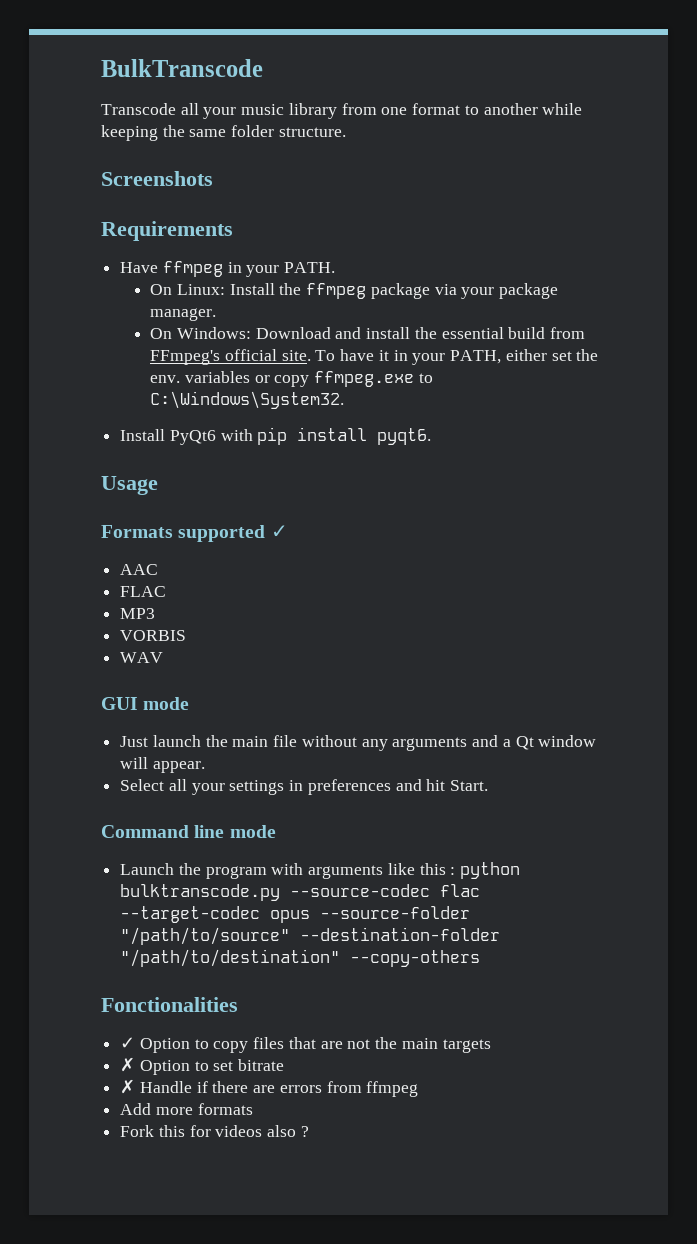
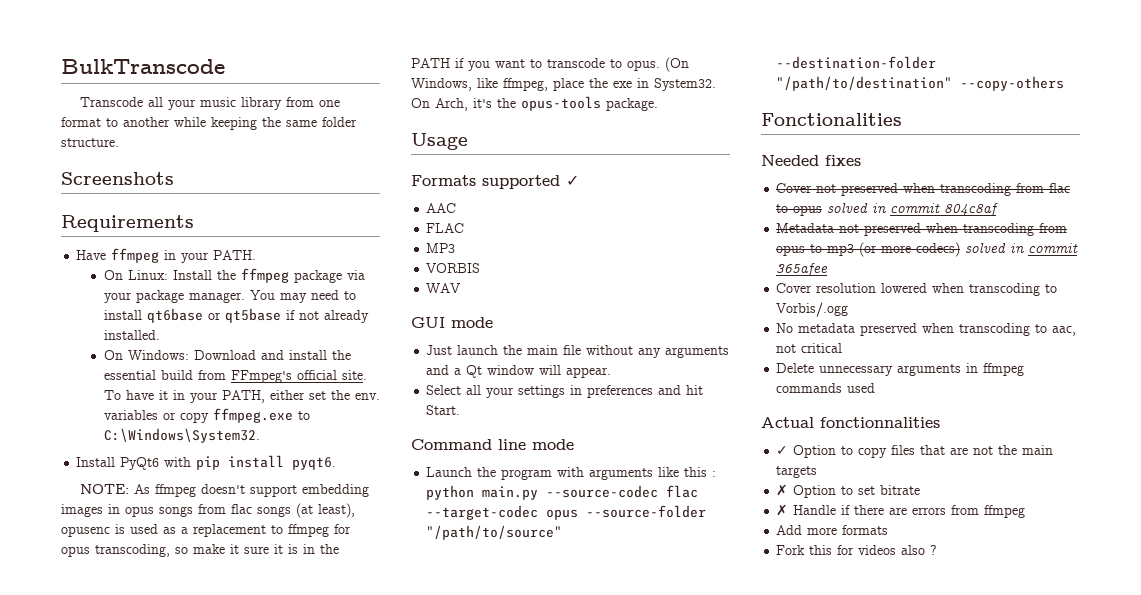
(217, 314) none -> [249,290,356,303] [103,308,369,323] [103,330,160,340] You may need to install qt6base or qt5base if not already installed.
(432, 436) none -> [80,484,370,497] [61,503,355,518] [61,524,351,537] [61,544,339,557] [411,57,689,72] [411,78,716,91] [411,96,658,111] // NOTE: As ffmpeg doesn't support embedding images in opus songs from flac songs (at least), opusenc is used as a replacement to ffmpeg for opus transcoding, so make it sure it is in the PATH if you want to transcode to opus. (On Windows, like ffmpeg, place the exe in System32. On Arch, it's the opus-tools package.
[120,884,281,901] bulktranscode.py -> [482,486,539,500] main.py
(238, 1004) none -> [761,155,861,166] [776,183,1071,196] [776,203,999,216] [776,223,1068,236] [776,242,1079,257] [776,263,829,276] [776,283,1058,296] [776,302,849,317] [776,323,1077,336] [776,343,843,353] [776,363,1025,376] [776,383,876,393] [761,417,940,428] // Needed fixes // Cover not preserved when transcoding from flac to opus solved in commit 804c8af // Metadata not preserved when transcoding from opus to mp3 (or more codecs) solved in commit 365afee // Cover resolution lowered when transcoding to Vorbis/.ogg // No metadata preserved when transcoding to aac, not critical // Delete unnecessary arguments in ffmpeg commands used // Actual fonctionnalities

